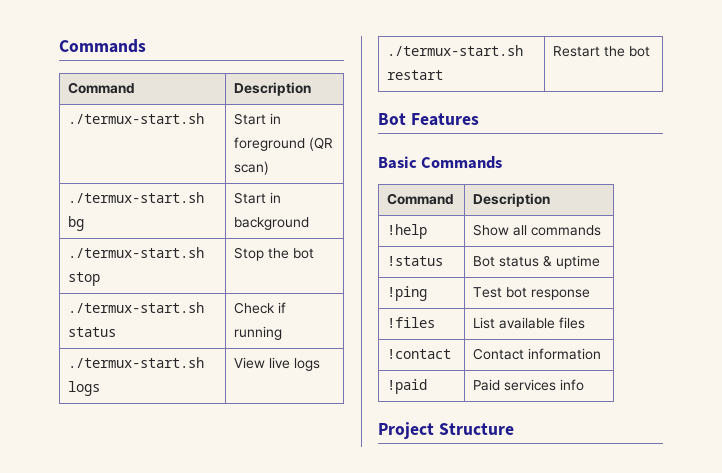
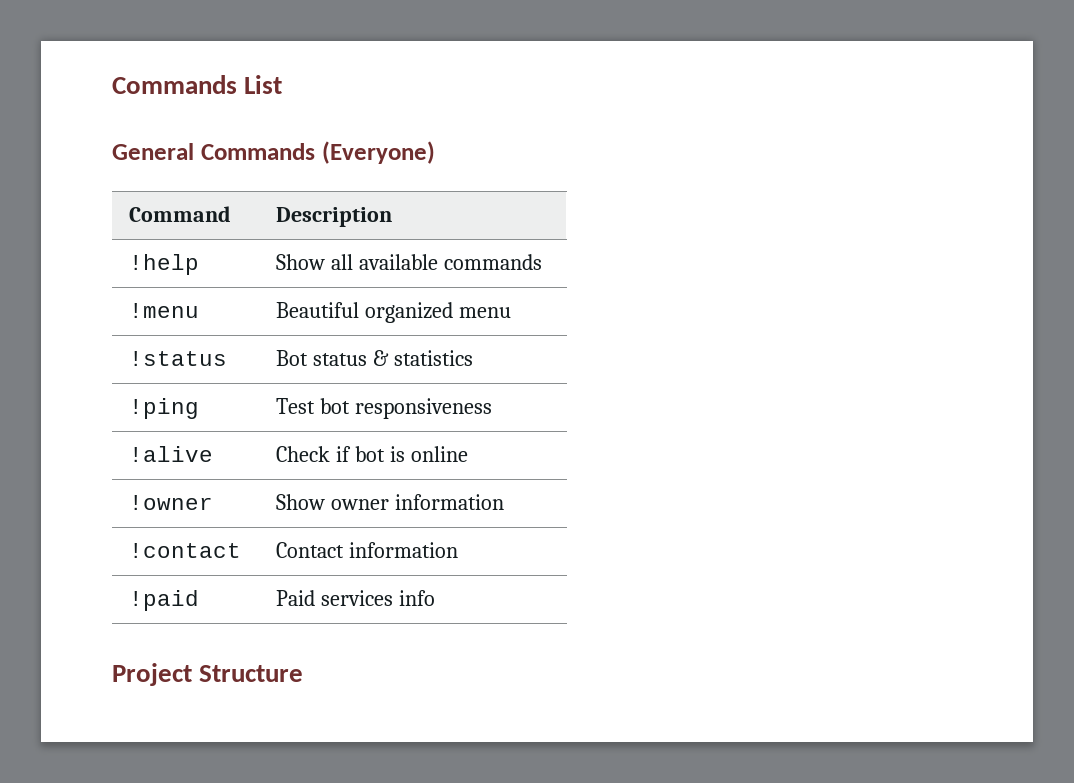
[59,39,146,53] [68,82,136,94] [234,82,312,96] [68,113,205,124] [234,113,282,125] [234,137,334,151] [234,161,270,175] [68,192,205,203] [68,216,85,231] [234,192,282,204] [234,217,310,230] [68,247,205,258] [68,272,101,286] [234,247,315,261] [68,302,205,313] [68,327,117,337] [234,302,287,314] [234,326,283,340] [68,357,205,368] [68,381,101,396] [234,357,321,371] [387,45,524,56] [387,70,444,80] [553,46,651,57] [378,113,479,126] [378,156,503,169] Commands // Command | Description // ./termux-start.sh | Start in foreground (QR scan) // ./termux-start.sh bg | Start in background // ./termux-start.sh stop | Stop the bot // ./termux-start.sh status | Check if running // ./termux-start.sh logs | View live logs // ./termux-start.sh restart | Restart the bot // Bot Features // Basic Commands -> [112,75,283,94] [112,141,435,164] Commands List // General Commands (Everyone)
(528, 230) none -> [359,254,439,270] available
(602, 230) none -> [129,303,200,318] [276,302,512,323] // !menu | Beautiful organized menu
[556,255,601,269] uptime -> [394,350,474,366] statistics
[531,289,591,300] [387,317,436,328] [473,317,586,329] response // !files | List available files -> [355,398,493,419] [129,446,214,462] [276,446,469,462] [129,495,214,510] [276,494,505,510] responsiveness // !alive | Check if bot is online // !owner | Show owner information

